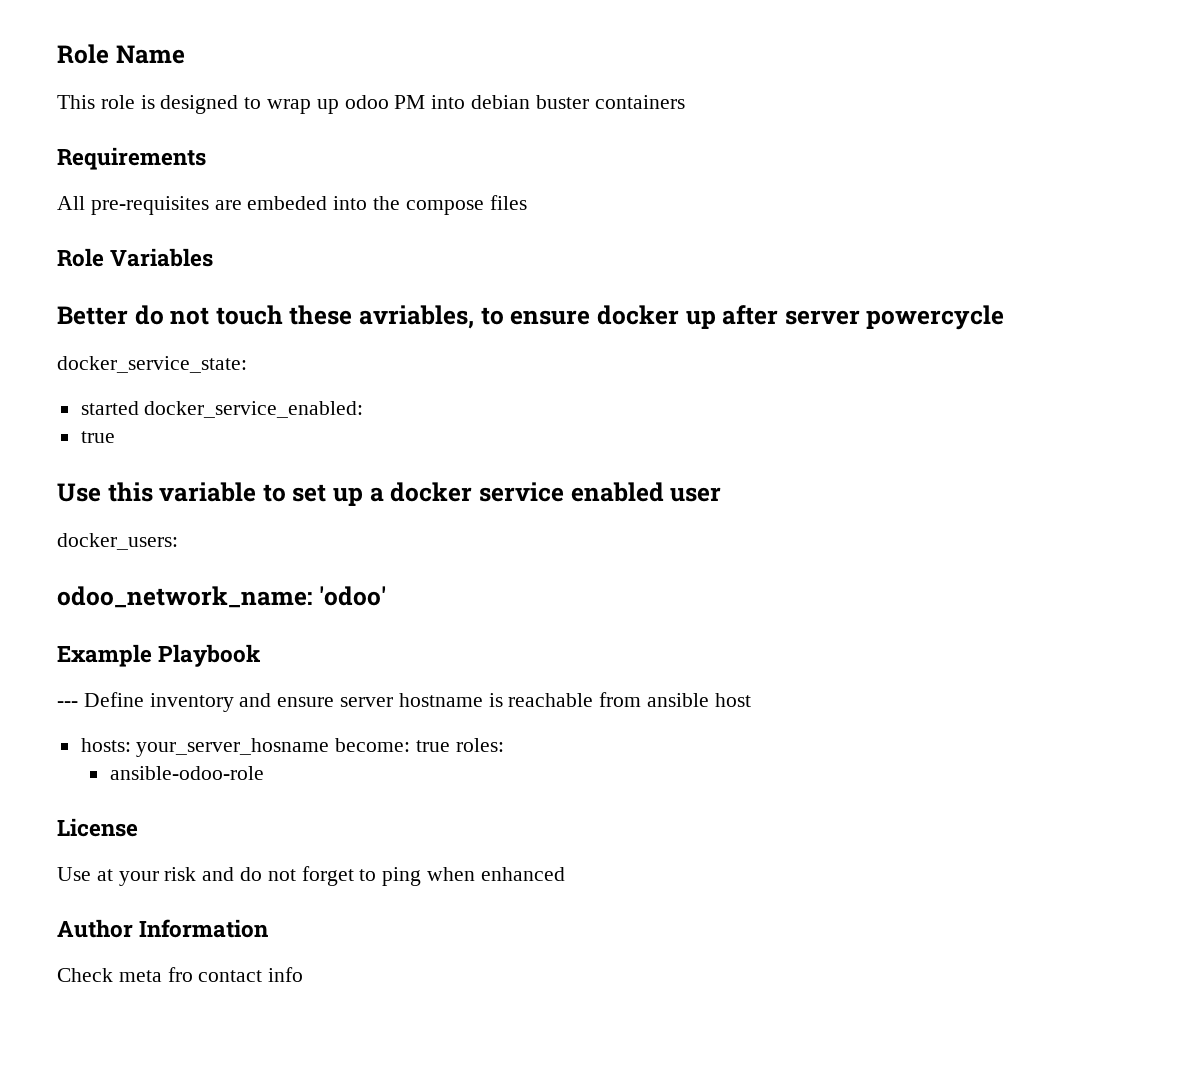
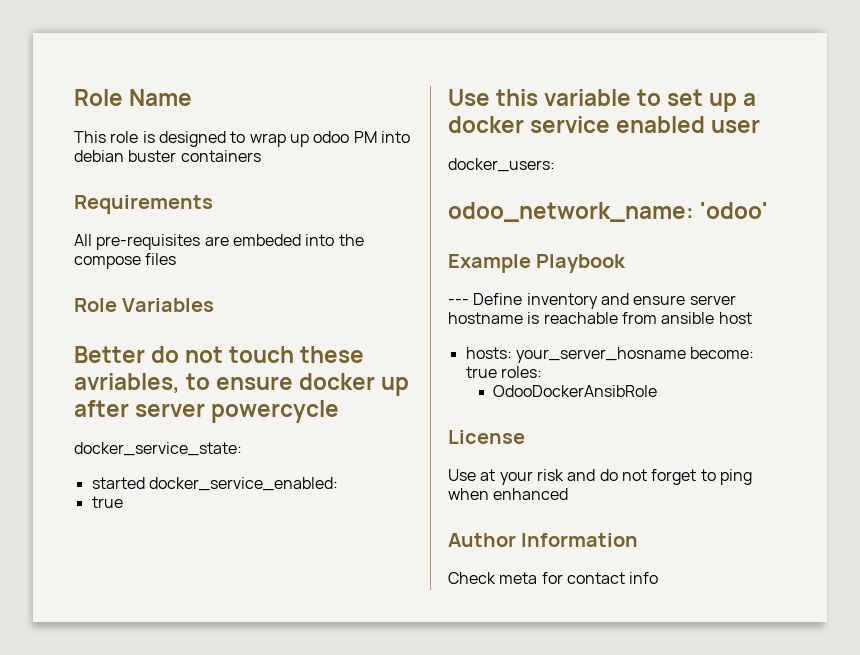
[109,766,264,780] ansible-odoo-role -> [493,385,658,397] OdooDockerAnsibRole
[167,967,193,982] fro -> [541,572,563,584] for

